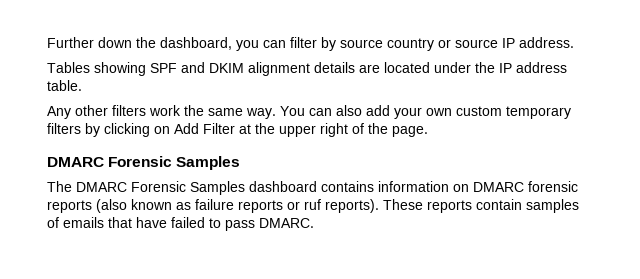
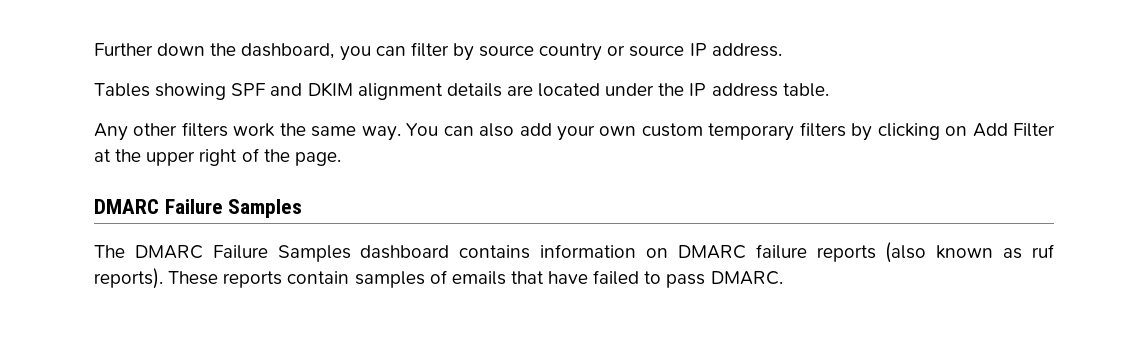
[108,156,173,167] Forensic -> [164,199,223,214] Failure
[131,181,186,192] Forensic -> [212,245,268,259] Failure
[528,181,578,192] forensic -> [755,244,807,259] failure
[195,199,300,213] failure reports or -> (1023, 253) none

